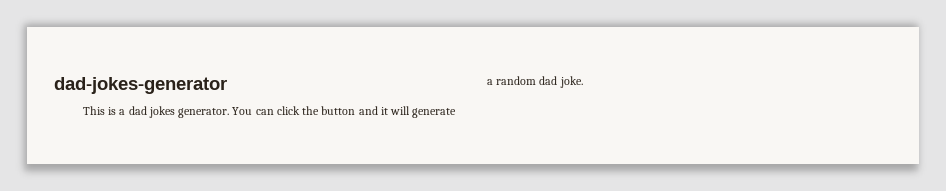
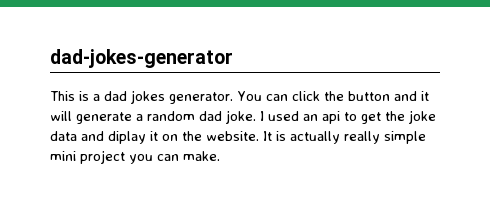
(583, 82) none -> [260,110,436,124] [50,131,426,144] [50,150,220,164] I used an api to get the joke data and diplay it on the website. It is actually really simple mini project you can make.

